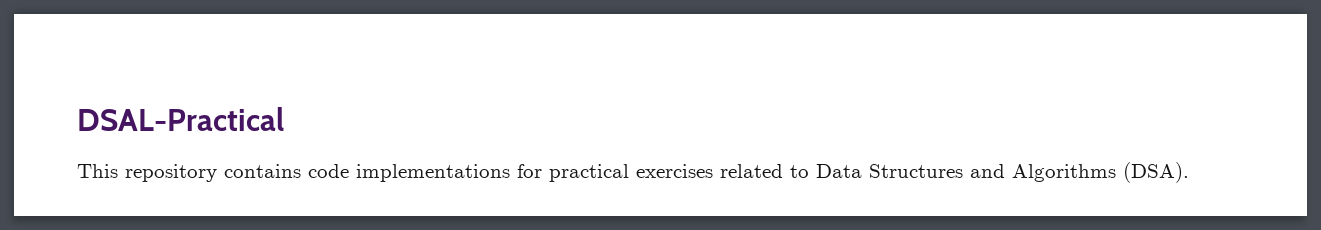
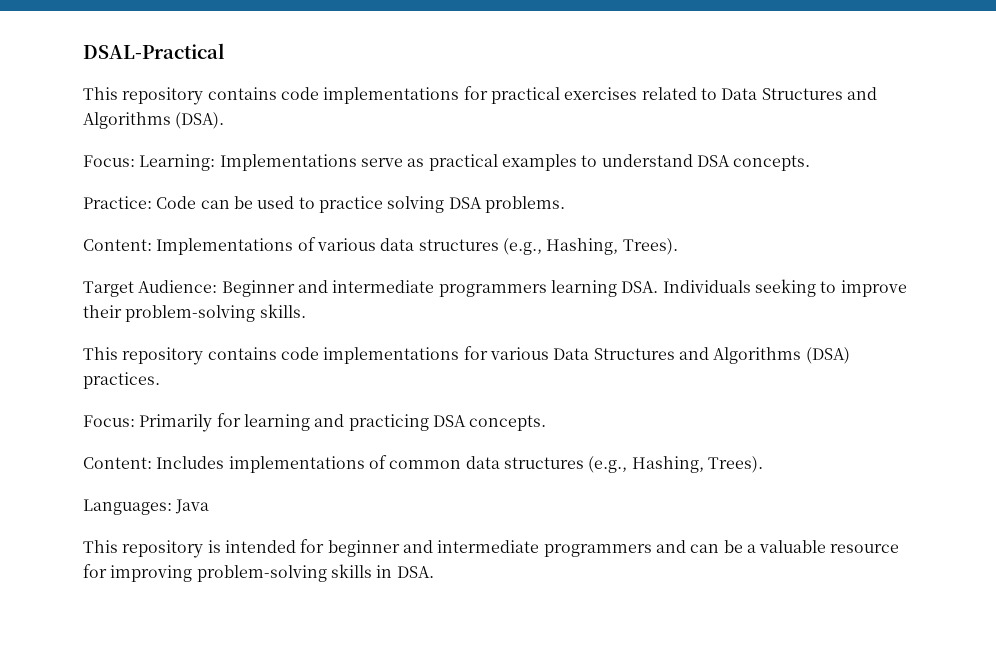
(1189, 172) none -> [83,154,811,171] [83,196,565,213] [83,237,678,255] [83,279,907,297] [83,304,306,322] [83,346,850,365] [83,372,160,389] [83,413,547,432] [83,455,763,473] [83,499,210,515] [83,539,900,558] [83,564,434,582] // Focus: Learning: Implementations serve as practical examples to understand DSA concepts. // Practice: Code can be used to practice solving DSA problems. // Content: Implementations of various data structures (e.g., Hashing, Trees). // Target Audience: Beginner and intermediate programmers learning DSA. Individuals seeking to improve their problem-solving skills. // This repository contains code implementations for various Data Structures and Algorithms (DSA) practices. // Focus: Primarily for learning and practicing DSA concepts. // Content: Includes implementations of common data structures (e.g., Hashing, Trees). // Languages: Java // This repository is intended for beginner and intermediate programmers and can be a valuable resource for improving problem-solving skills in DSA.

